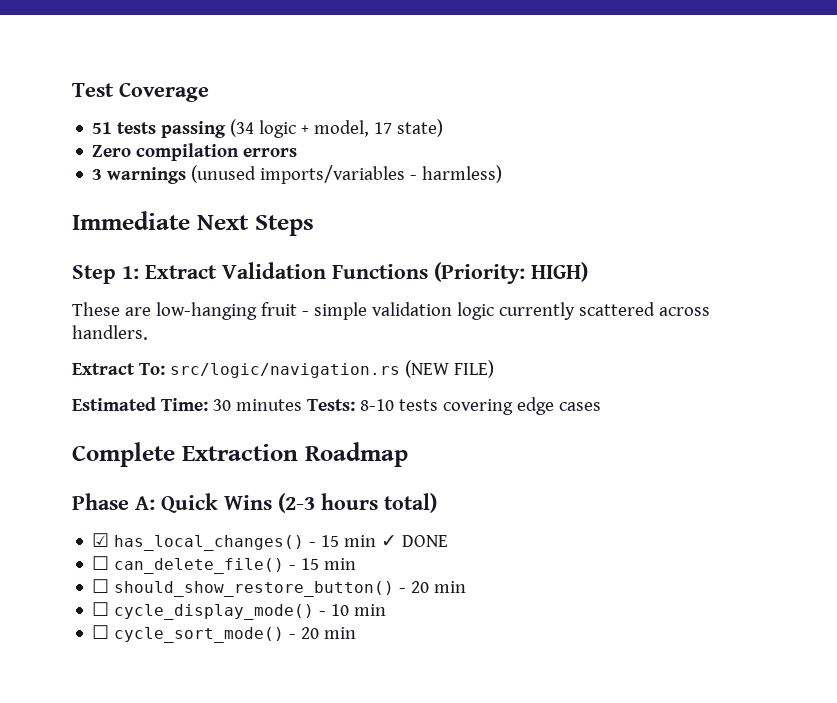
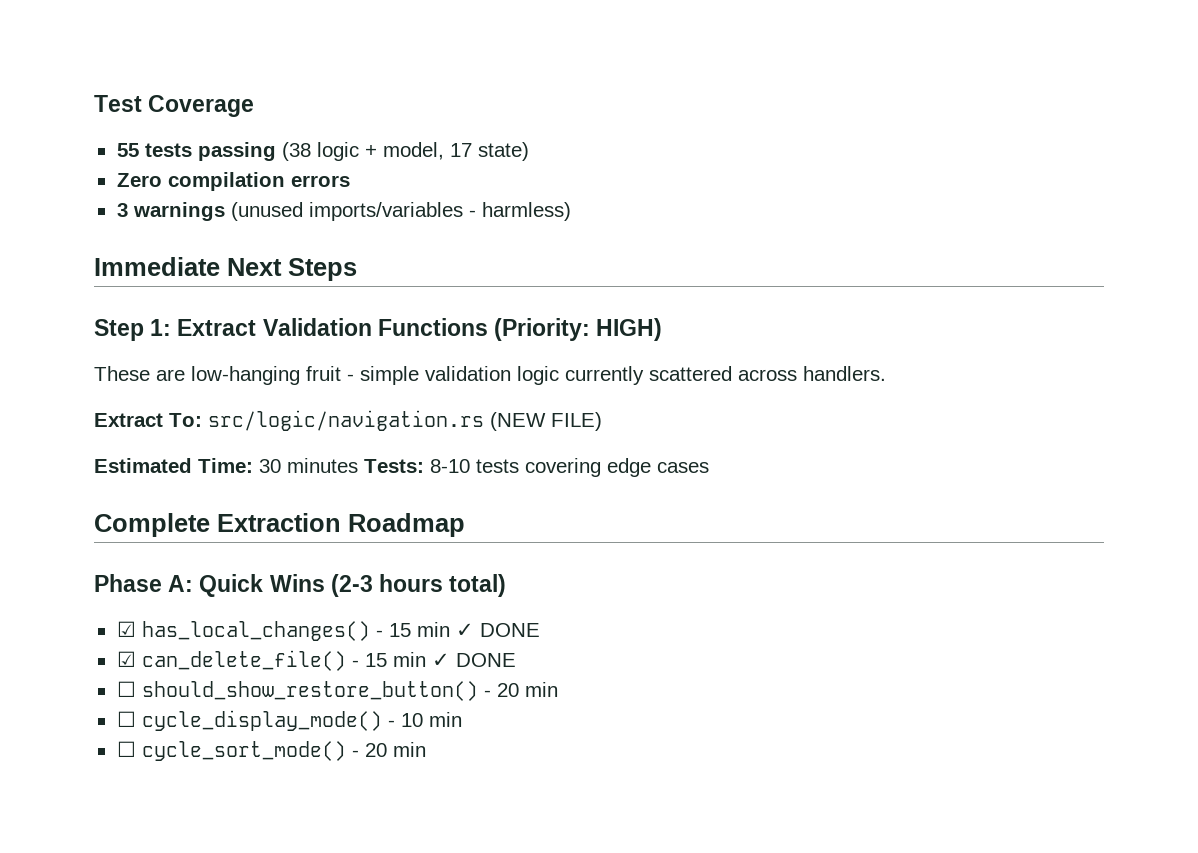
[92,122,113,134] 51 -> [116,143,139,157] 55
[230,119,255,137] (34 -> [281,142,311,161] (38
[92,556,110,570] ☐ -> [116,651,136,667] ☑
(357, 564) none -> [431,653,516,667] ✓ DONE

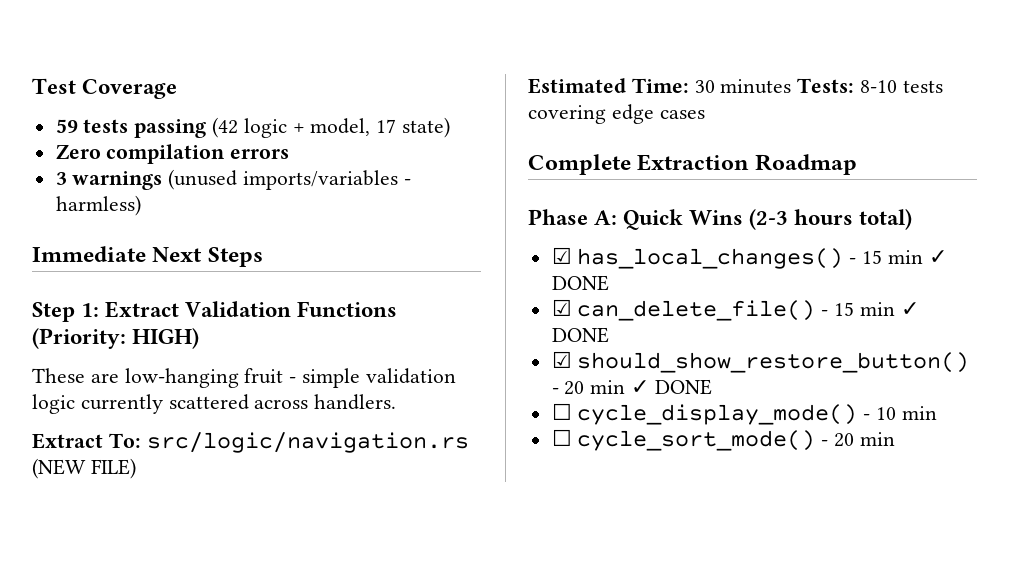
[116,143,139,157] 55 -> [55,119,78,133] 59
[281,142,311,161] (38 -> [212,117,239,138] (42
[116,681,136,697] ☐ -> [551,351,572,368] ☑
(558, 689) none -> [631,379,712,395] ✓ DONE

